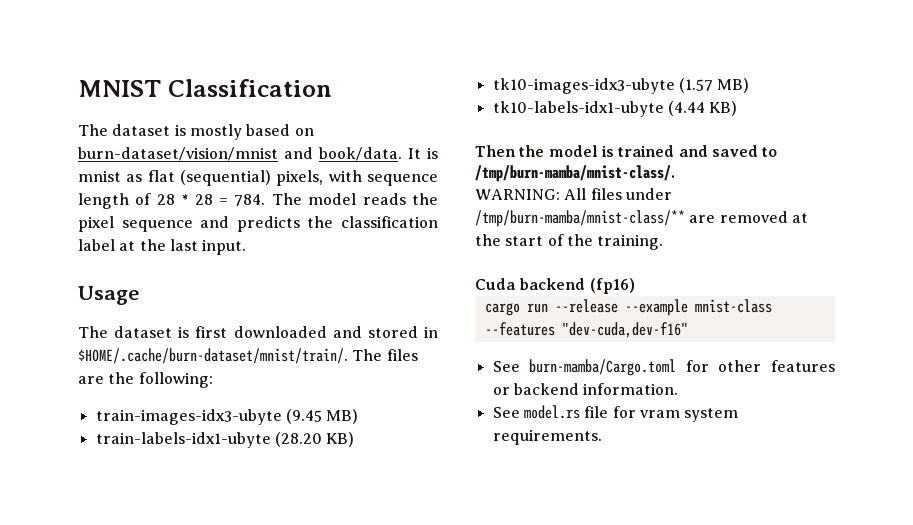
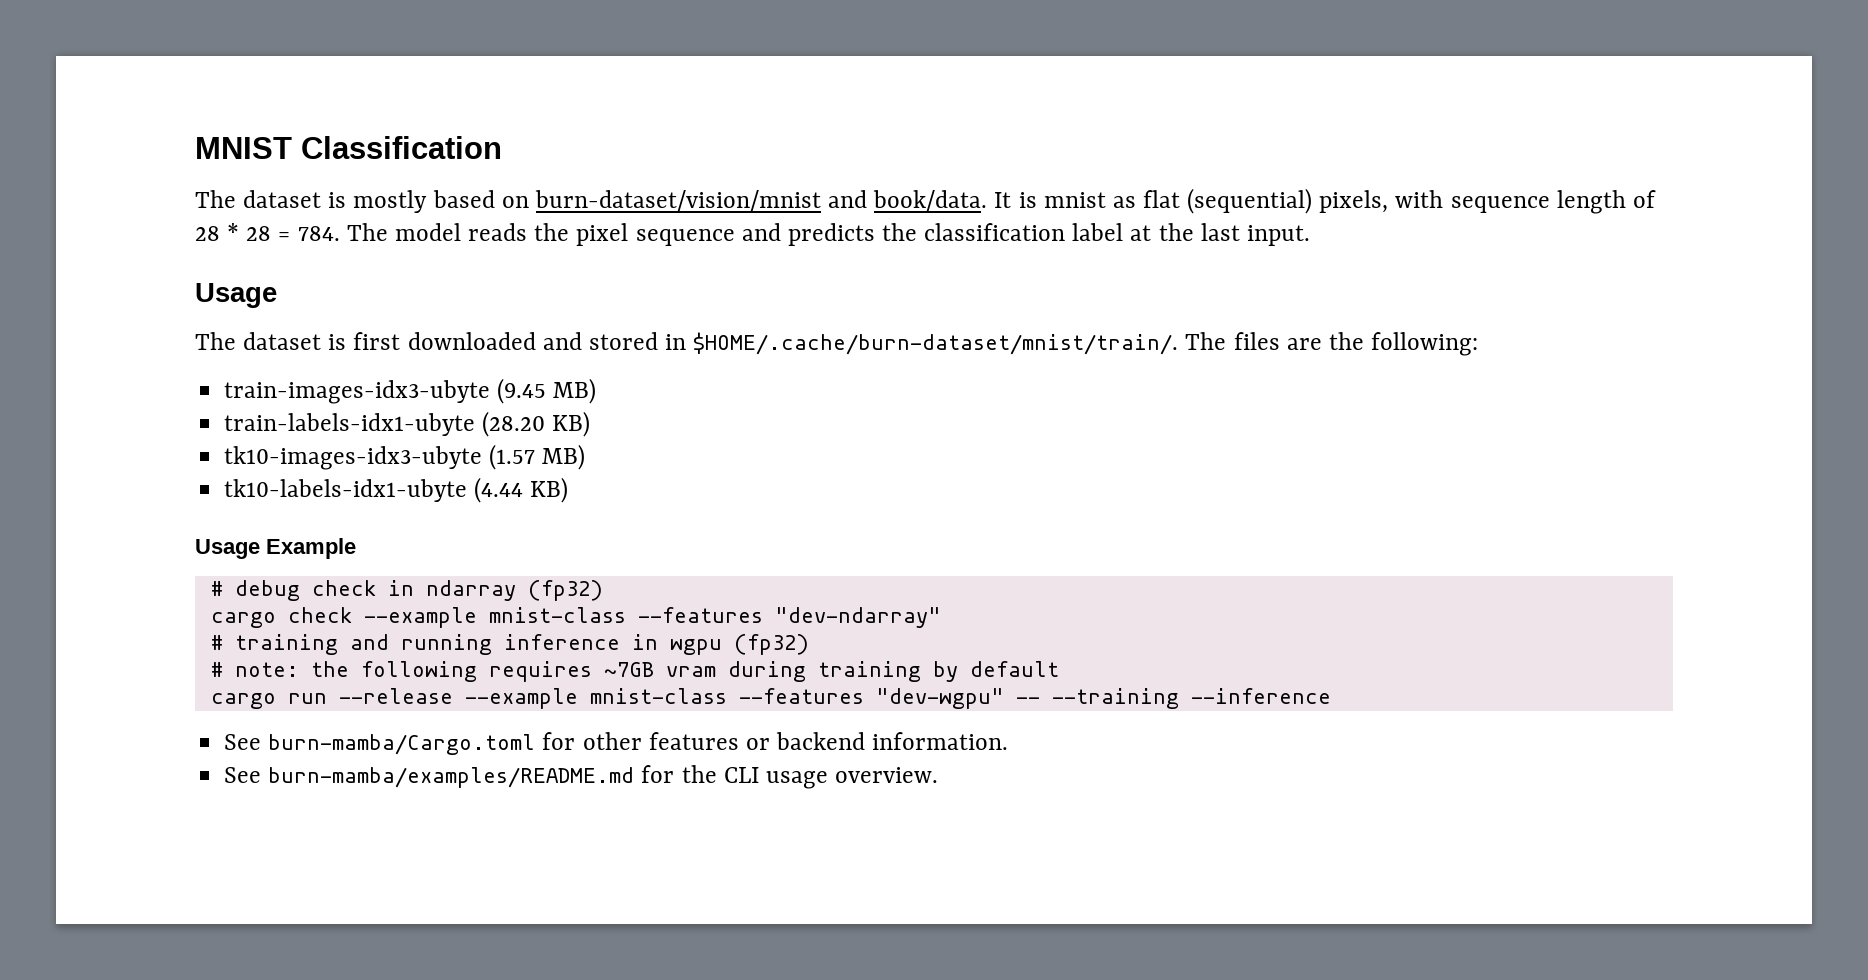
[475,145,778,157] [475,165,675,182] [475,188,672,200] [475,210,808,227] [475,234,664,250] [475,278,635,294] Then the model is trained and saved to /tmp/burn-mamba/mnist-class/. // WARNING: All files under /tmp/burn-mamba/mnist-class/** are removed at the start of the training. // Cuda backend (fp16) -> [195,538,356,559] [210,580,603,601] [210,607,941,628] [210,634,809,655] [210,661,1059,682] Usage Example // # debug check in ndarray (fp32) // cargo check --example mnist-class --features "dev-ndarray" // # training and running inference in wgpu (fp32) // # note: the following requires ~7GB vram during training by default
[561,322,688,338] "dev-cuda,dev-f16" -> [875,688,1331,709] "dev-wgpu" -- --training --inference
[523,405,739,422] [492,429,602,445] model.rs file for vram system requirements. -> [268,765,939,789] burn-mamba/examples/README.md for the CLI usage overview.

